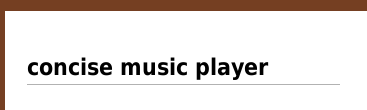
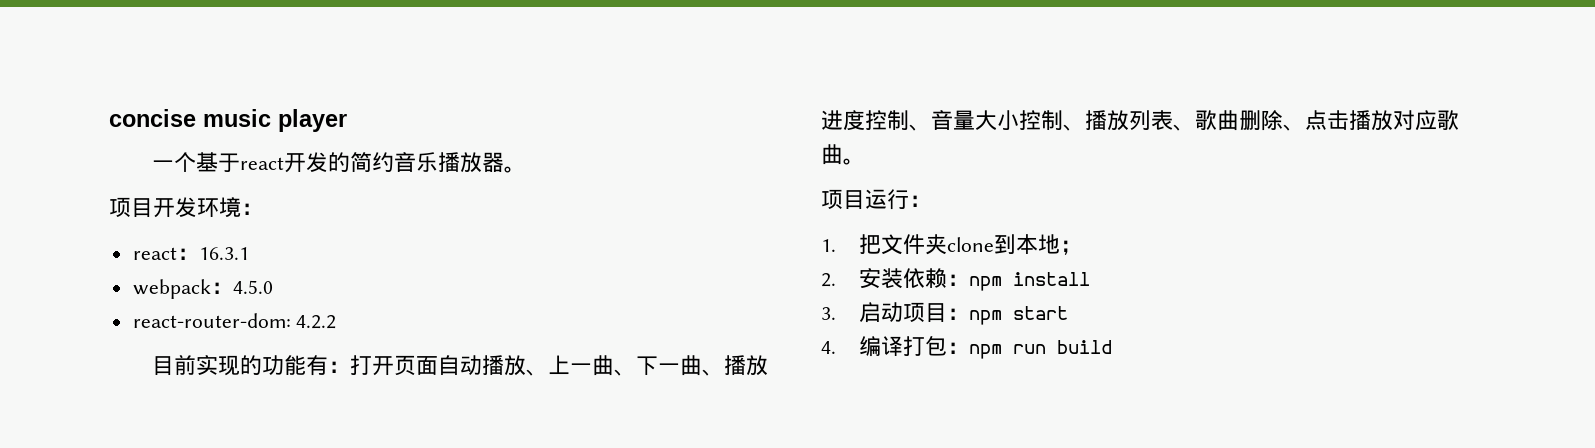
(269, 68) none -> [151,152,526,173] [109,197,263,218] [132,247,249,260] [132,279,273,299] [132,313,337,329] [151,354,768,376] [821,110,1459,131] [821,144,865,165] [821,189,931,210] [821,234,1082,255] [821,268,1090,291] [821,302,1068,325] [821,336,1112,359] // 一个基于react开发的简约音乐播放器。 // 项目开发环境： // react：16.3.1 // webpack：4.5.0 // react-router-dom: 4.2.2 // 目前实现的功能有：打开页面自动播放、上一曲、下一曲、播放进度控制、音量大小控制、播放列表、歌曲删除、点击播放对应歌曲。 // 项目运行： // 1.把文件夹clone到本地； // 2.安装依赖：npm install // 3.启动项目：npm start // 4.编译打包：npm run build

